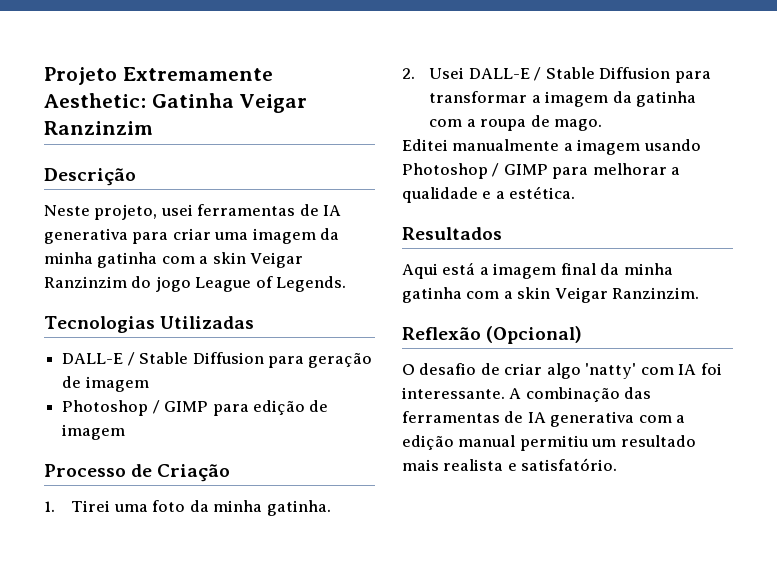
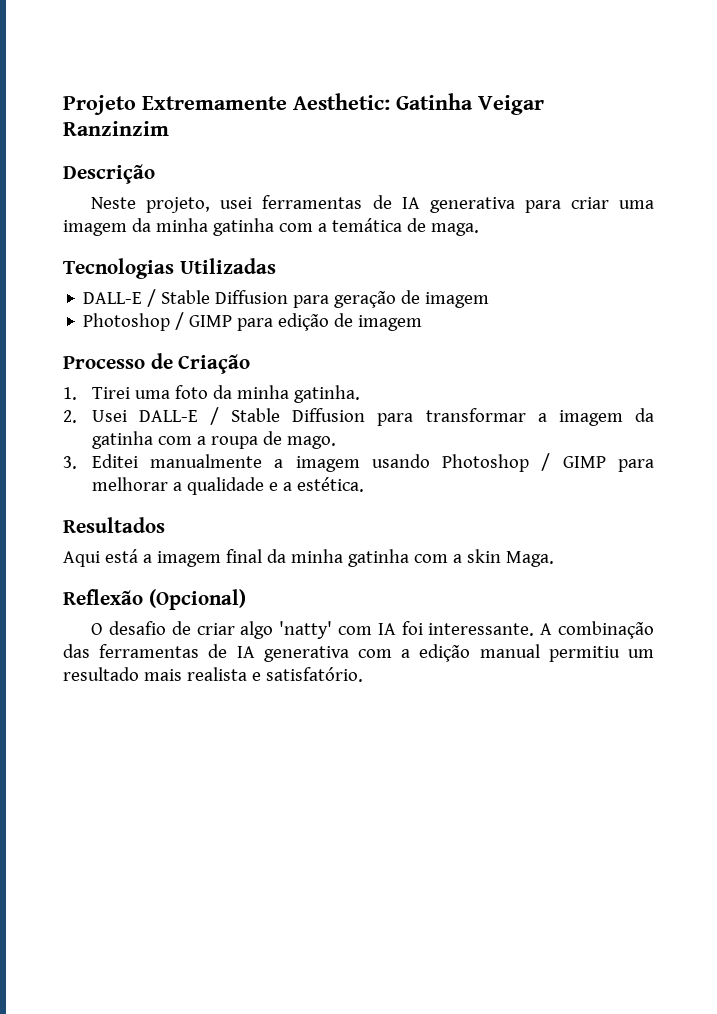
[212,252,304,268] [44,276,347,292] skin Veigar Ranzinzim do jogo League of Legends. -> [331,218,479,236] temática de maga.
(603, 125) none -> [63,456,77,469] 3.
[554,287,700,303] Veigar Ranzinzim. -> [505,551,554,567] Maga.

